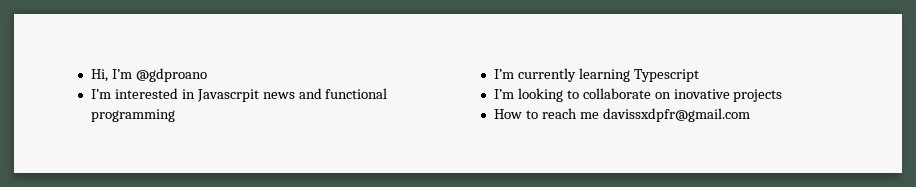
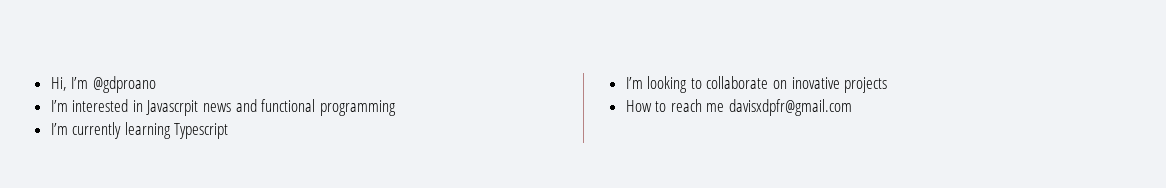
[602,108,750,122] davissxdpfr@gmail.com -> [729,99,853,116] davisxdpfr@gmail.com

